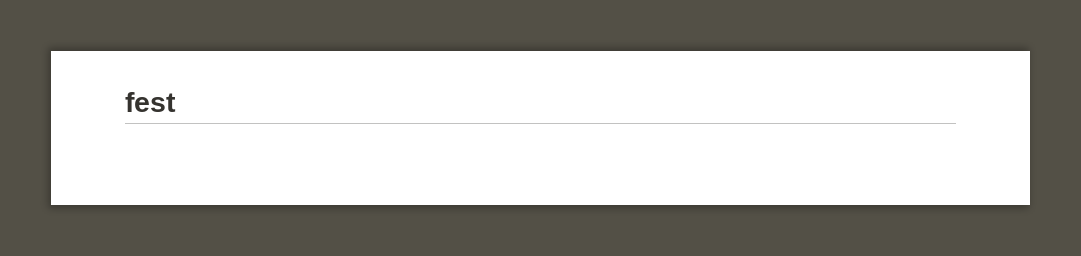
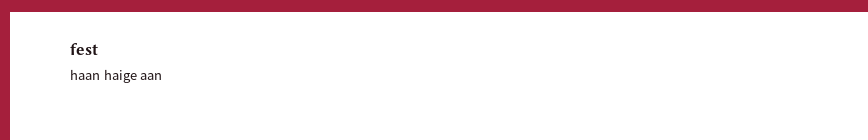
(176, 102) none -> [70,69,163,83] // haan haige aan

